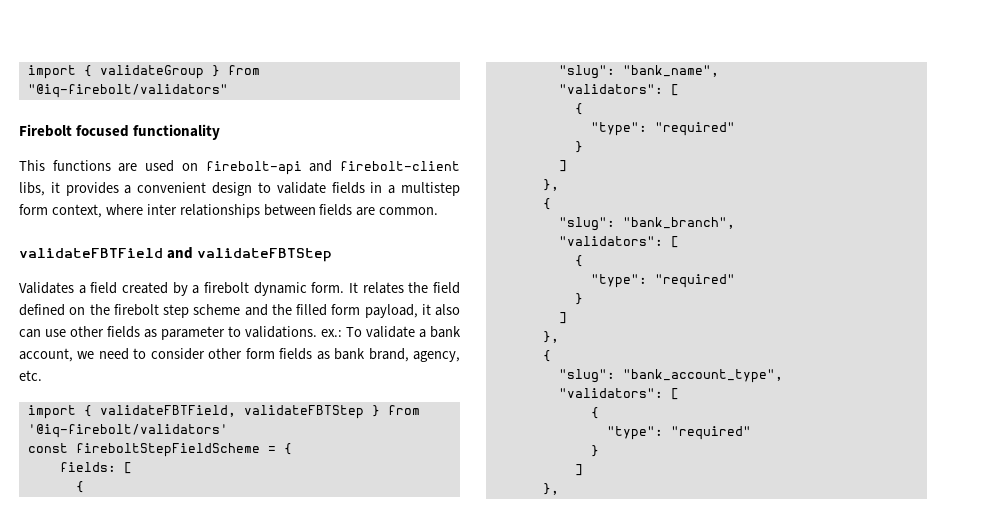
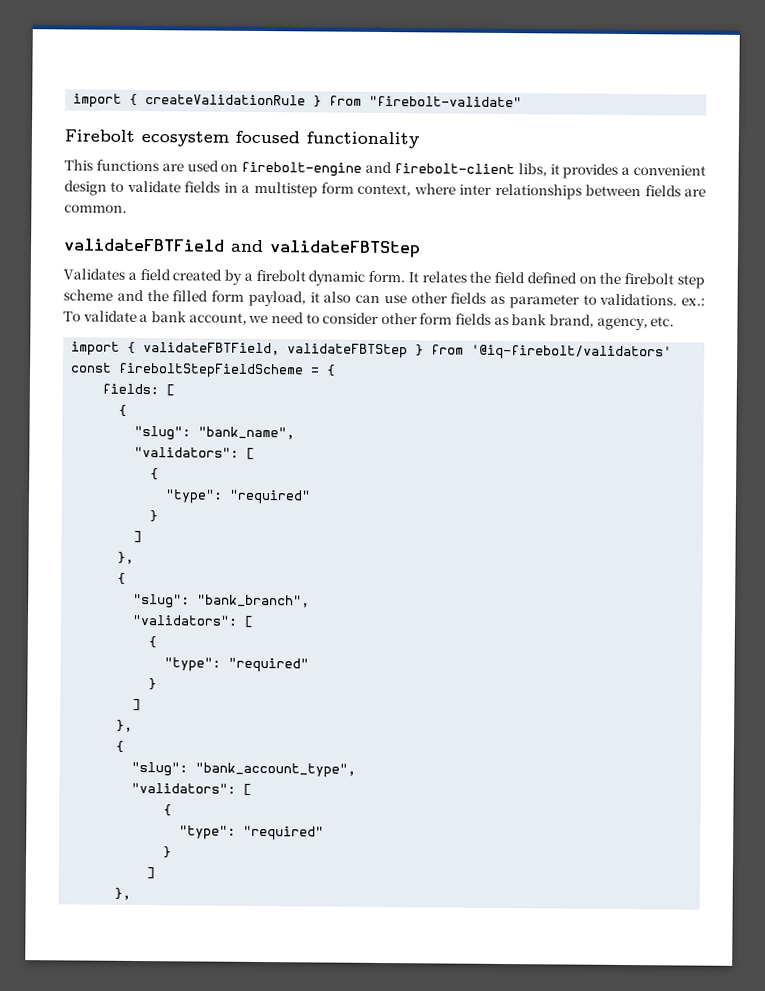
[27,65,260,79] [27,84,228,98] import { validateGroup } from "@iq-firebolt/validators" -> [73,93,523,108] import { createValidationRule } from "firebolt-validate"
(72, 130) none -> [141,131,229,147] ecosystem
[205,161,302,175] firebolt-api -> [241,161,363,177] firebolt-engine

